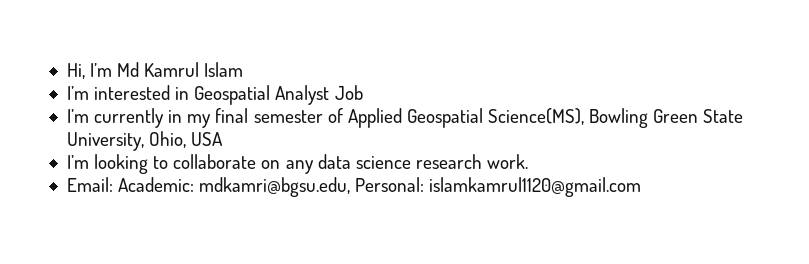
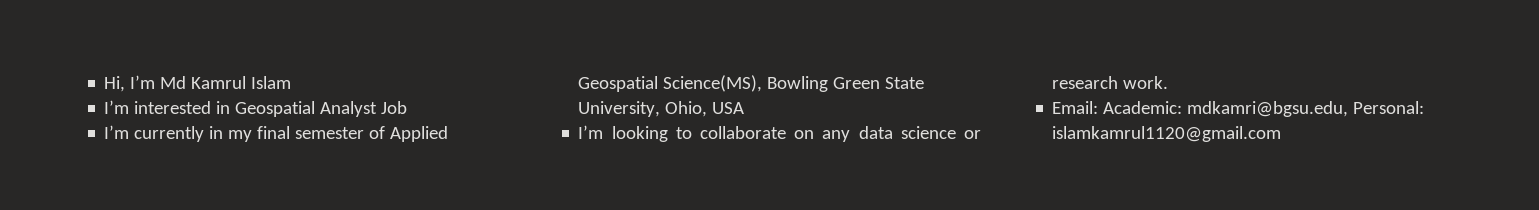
(411, 162) none -> [964,130,981,139] or

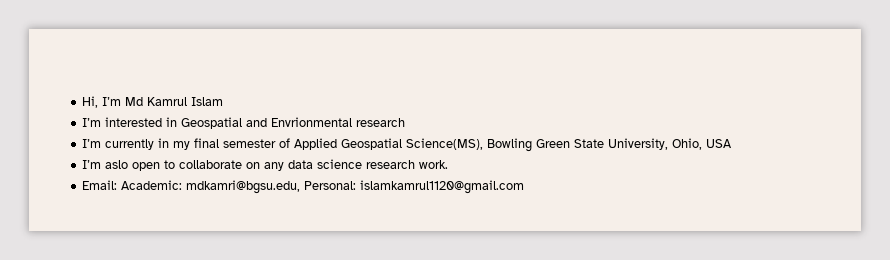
[320,101,408,117] Analyst Job -> [246,117,406,127] and Envrionmental research
[611,126,668,142] looking -> [105,160,161,171] aslo open
[964,130,981,139] or -> (363, 164) none

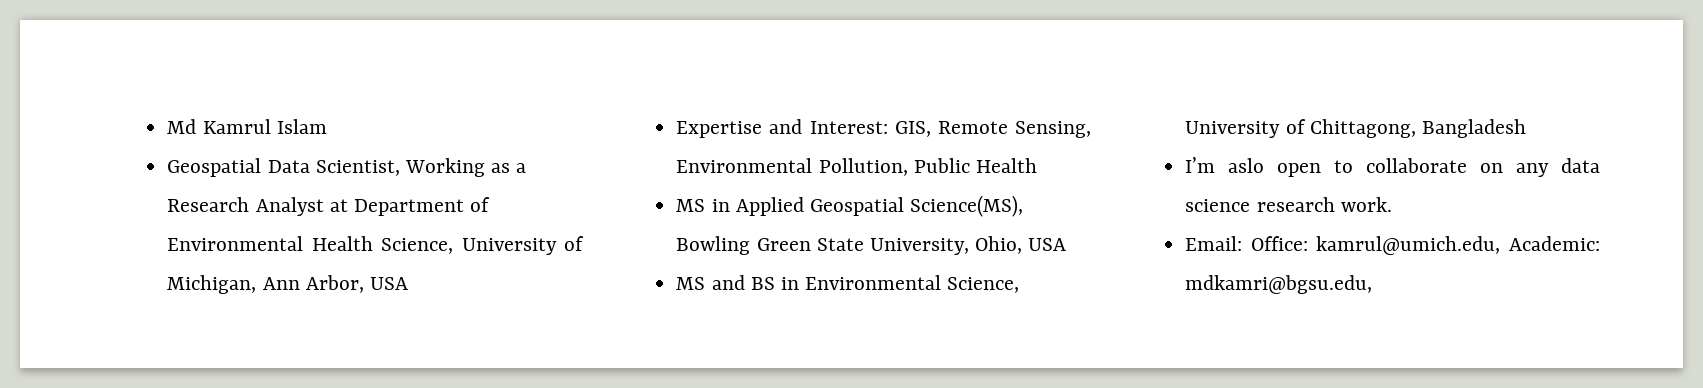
[82,96,122,108] Hi, I’m -> (167, 126) none
[82,117,406,129] [82,138,291,150] I’m interested in Geospatial and Envrionmental research // I’m currently in my final semester of -> [167,158,527,177] [167,197,491,216] [167,236,584,255] [167,275,408,294] [676,119,1091,138] [676,158,1037,176] [676,199,730,212] Geospatial Data Scientist, Working as a Research Analyst at Department of Environmental Health Science, University of Michigan, Ann Arbor, USA // Expertise and Interest: GIS, Remote Sensing, Environmental Pollution, Public Health // MS in
(733, 143) none -> [676,275,1020,293] [1185,119,1526,138] // MS and BS in Environmental Science, University of Chittagong, Bangladesh
[121,180,525,194] Academic: mdkamri@bgsu.edu, Personal: islamkamrul1120@gmail.com -> [1250,236,1600,255] [1185,275,1373,294] Office: kamrul@umich.edu, Academic: mdkamri@bgsu.edu,

